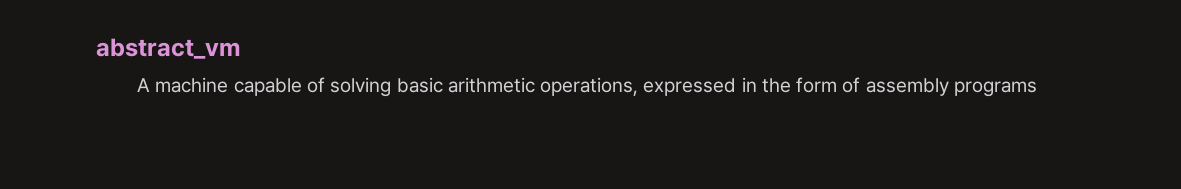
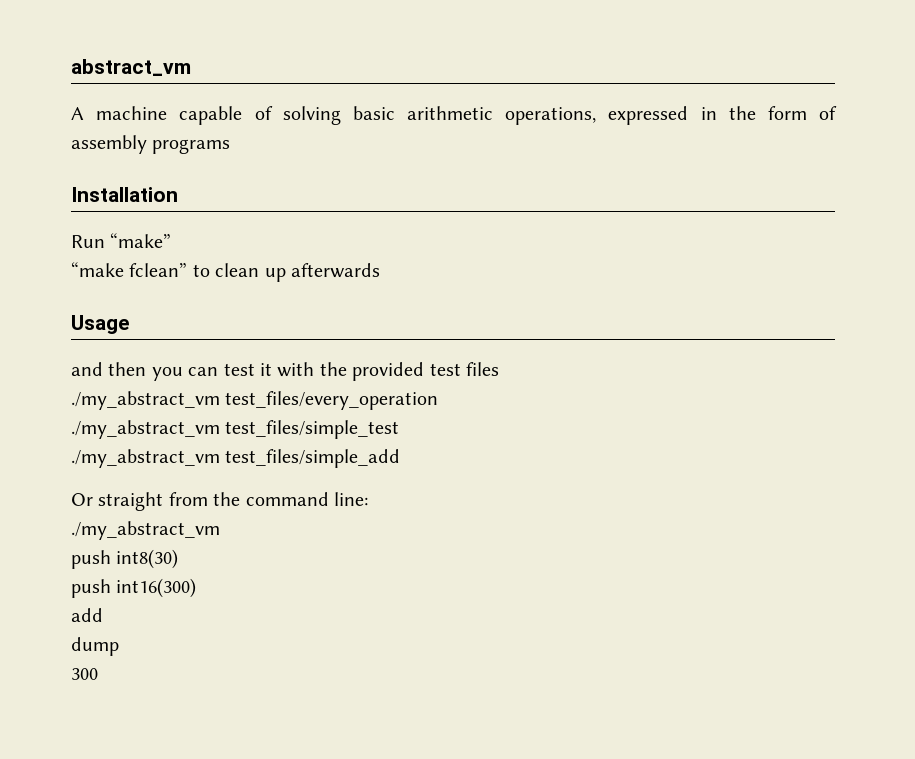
(1037, 89) none -> [71,187,178,202] [71,233,172,248] [71,262,380,282] [71,315,129,334] [71,362,499,381] [71,391,439,410] [71,420,400,439] [71,449,401,468] [71,492,368,511] [71,521,220,540] [71,549,179,569] [71,578,197,598] [71,608,103,622] [71,637,119,656] [71,668,98,680] // Installation // Run “make” // “make fclean” to clean up afterwards // Usage // and then you can test it with the provided test files // ./my_abstract_vm test_files/every_operation // ./my_abstract_vm test_files/simple_test // ./my_abstract_vm test_files/simple_add // Or straight from the command line: // ./my_abstract_vm // push int8(30) // push int16(300) // add // dump // 300

